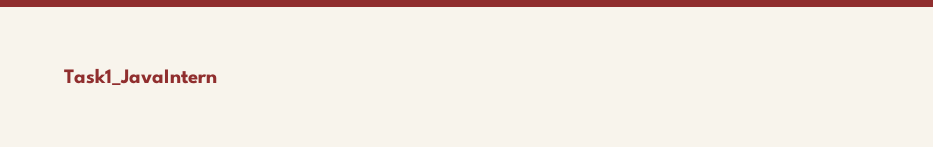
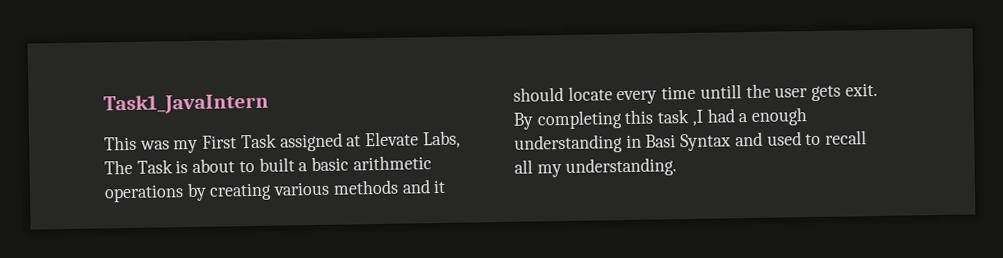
(217, 76) none -> [104,130,461,154] [104,155,432,175] [104,179,447,203] [513,82,878,105] [513,107,808,130] [514,130,868,154] [514,157,678,178] // This was my First Task assigned at Elevate Labs, The Task is about to built a basic arithmetic operations by creating various methods and it should locate every time untill the user gets exit. By completing this task ,I had a enough understanding in Basi Syntax and used to recall all my understanding.

